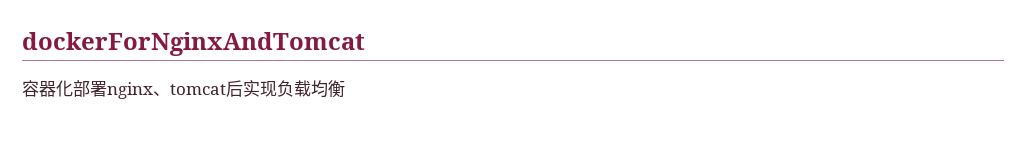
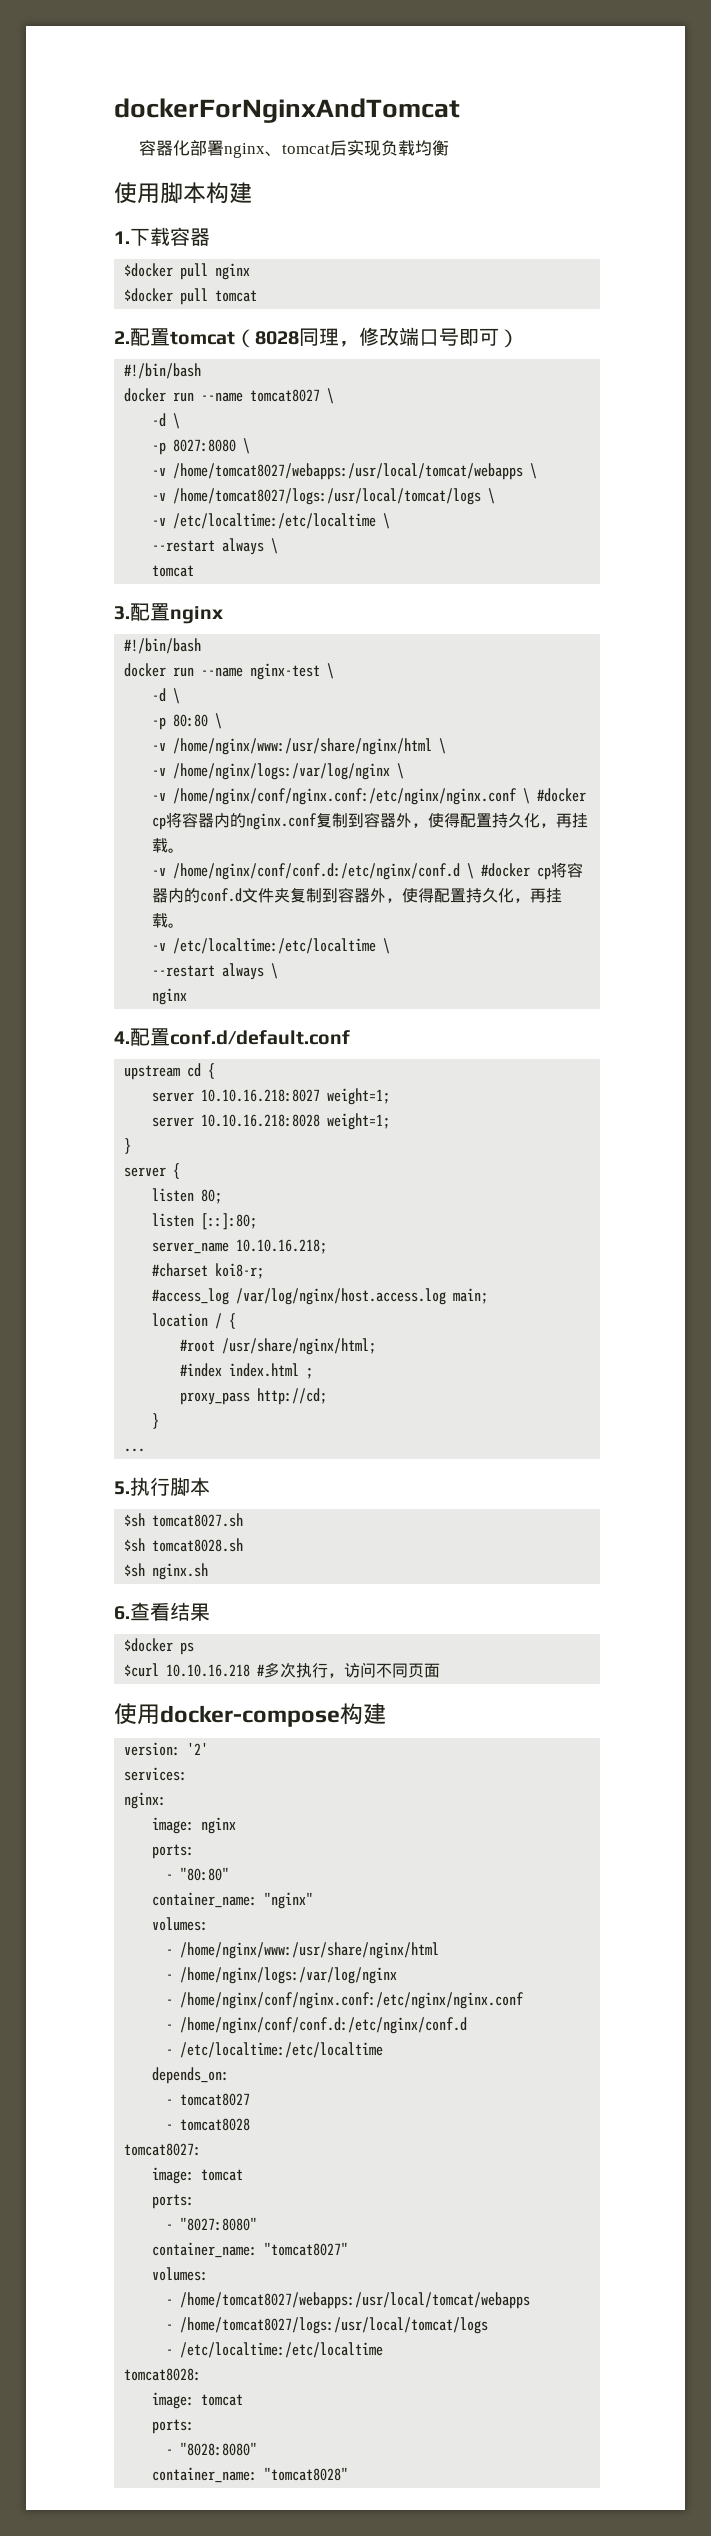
(345, 89) none -> [114,182,252,204] [114,227,210,246] [124,263,251,280] [124,288,258,305] [114,327,519,348] [124,363,202,379] [124,388,335,404] [152,413,181,429] [152,438,251,455] [152,463,538,480] [152,488,496,505] [152,513,391,529] [152,538,279,555] [152,565,195,577] [114,603,223,624] [124,638,202,654] [124,663,335,680] [152,688,181,704] [152,713,223,730] [152,738,447,755] [152,763,405,780] [152,788,587,805] [152,812,589,830] [152,838,185,853] [152,862,584,880] [152,887,563,903] [152,913,185,928] [152,938,391,954] [152,963,279,980] [152,988,188,1005] [114,1028,350,1046] [124,1063,216,1080] [152,1088,391,1105] [152,1113,391,1130] [124,1138,132,1154] [124,1163,181,1179] [152,1188,223,1204] [152,1213,258,1230] [152,1239,328,1254] [152,1263,265,1279] [152,1288,489,1305] [152,1313,237,1329] [180,1338,377,1355] [180,1363,314,1379] [180,1388,328,1405] [152,1413,160,1429] [124,1448,146,1452] [114,1477,210,1496] [124,1513,244,1527] [124,1538,244,1552] [124,1563,209,1580] [114,1602,210,1621] [124,1638,195,1655] [124,1662,441,1678] [114,1703,386,1727] [124,1742,209,1756] [124,1767,188,1781] [124,1792,167,1809] [152,1817,237,1834] [152,1844,195,1859] [166,1867,230,1881] [152,1892,314,1909] [152,1917,209,1931] [166,1942,440,1959] [166,1967,398,1984] [166,1992,525,2009] [166,2017,468,2034] [166,2042,384,2058] [152,2067,230,2084] [166,2093,251,2106] [166,2118,251,2131] [124,2143,202,2156] [152,2167,244,2184] [152,2194,195,2209] [166,2217,258,2231] [152,2242,349,2258] [152,2267,209,2281] [166,2292,531,2309] [166,2317,489,2334] [166,2342,384,2358] [124,2368,202,2381] [152,2392,244,2409] [152,2419,195,2434] [166,2442,258,2456] [152,2467,349,2483] // 使用脚本构建 // 1.下载容器 // $docker pull nginx // $docker pull tomcat // 2.配置tomcat（8028同理，修改端口号即可） // #!/bin/bash // docker run --name tomcat8027 \ // -d \ // -p 8027:8080 \ // -v /home/tomcat8027/webapps:/usr/local/tomcat/webapps \ // -v /home/tomcat8027/logs:/usr/local/tomcat/logs \ // -v /etc/localtime:/etc/localtime \ // --restart always \ // tomcat // 3.配置nginx // #!/bin/bash // docker run --name nginx-test \ // -d \ // -p 80:80 \ // -v /home/nginx/www:/usr/share/nginx/html \ // -v /home/nginx/logs:/var/log/nginx \ // -v /home/nginx/conf/nginx.conf:/etc/nginx/nginx.conf \ #docker cp将容器内的nginx.conf复制到容器外，使得配置持久化，再挂载。 // -v /home/nginx/conf/conf.d:/etc/nginx/conf.d \ #docker cp将容器内的conf.d文件夹复制到容器外，使得配置持久化，再挂载。 // -v /etc/localtime:/etc/localtime \ // --restart always \ // nginx // 4.配置conf.d/default.conf // upstream cd { // server 10.10.16.218:8027 weight=1; // server 10.10.16.218:8028 weight=1; // } // server { // listen 80; // listen [::]:80; // server_name 10.10.16.218; // #charset koi8-r; // #access_log /var/log/nginx/host.access.log main; // location / { // #root /usr/share/nginx/html; // #index index.html ; // proxy_pass http://cd; // } // ... // 5.执行脚本 // $sh tomcat8027.sh // $sh tomcat8028.sh // $sh nginx.sh // 6.查看结果 // $docker ps // $curl 10.10.16.218 #多次执行，访问不同页面 // 使用docker-compose构建 // version: '2' // services: // nginx: // image: nginx // ports: // - "80:80" // container_name: "nginx" // volumes: // - /home/nginx/www:/usr/share/nginx/html // - /home/nginx/logs:/var/log/nginx // - /home/nginx/conf/nginx.conf:/etc/nginx/nginx.conf // - /home/nginx/conf/conf.d:/etc/nginx/conf.d // - /etc/localtime:/etc/localtime // depends_on: // - tomcat8027 // - tomcat8028 // tomcat8027: // image: tomcat // ports: // - "8027:8080" // container_name: "tomcat8027" // volumes: // - /home/tomcat8027/webapps:/usr/local/tomcat/webapps // - /home/tomcat8027/logs:/usr/local/tomcat/logs // - /etc/localtime:/etc/localtime // tomcat8028: // image: tomcat // ports: // - "8028:8080" // container_name: "tomcat8028"

